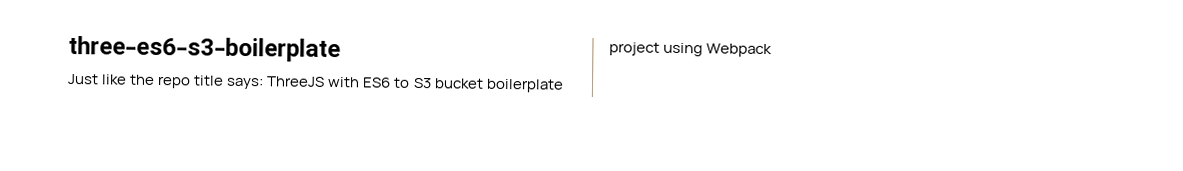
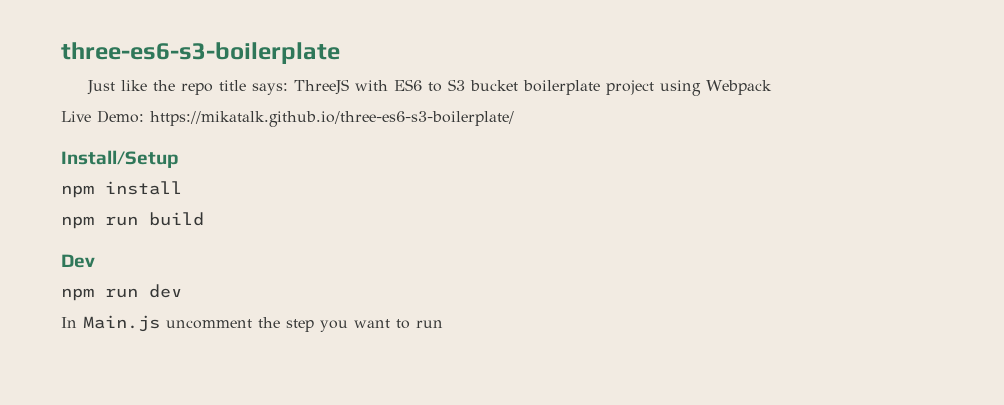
(773, 50) none -> [61,110,514,127] [61,150,179,168] [61,181,182,198] [61,212,204,229] [61,254,95,268] [61,284,182,301] [61,315,443,332] // Live Demo: https://mikatalk.github.io/three-es6-s3-boilerplate/ // Install/Setup // npm install // npm run build // Dev // npm run dev // In Main.js uncomment the step you want to run

